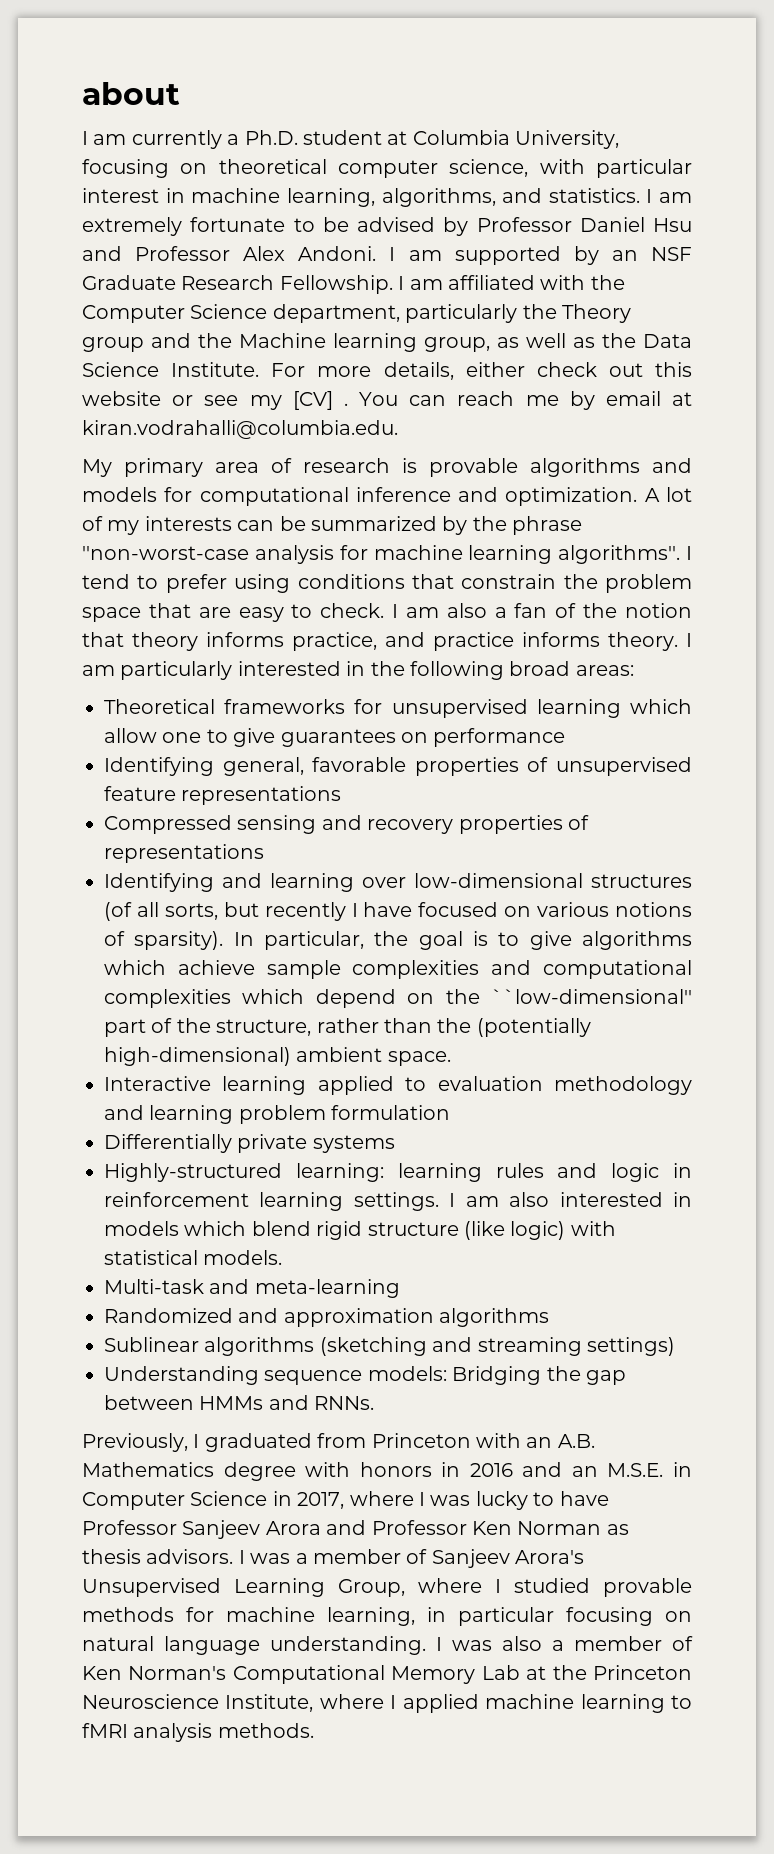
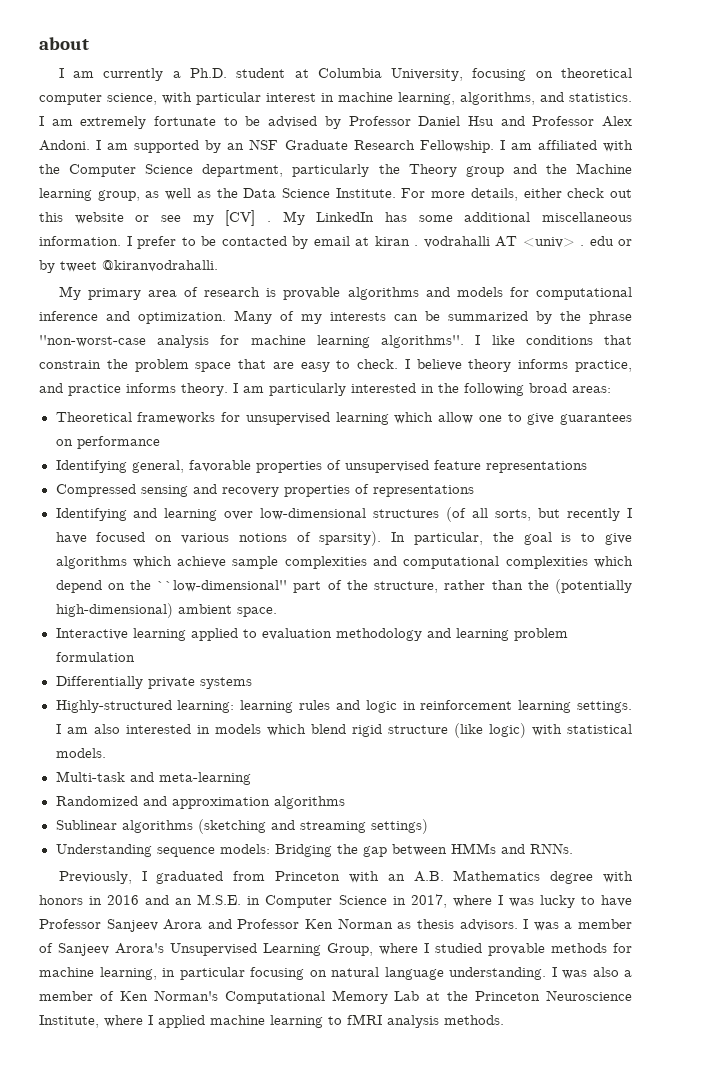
[359,391,692,410] [82,420,398,439] You can reach me by email at kiran.vodrahalli@columbia.edu. -> [282,211,632,225] [39,236,632,249] [39,260,218,273] My LinkedIn has some additional miscellaneous information. I prefer to be contacted by email at kiran . vodrahalli AT <univ> . edu or by tweet @kiranvodrahalli.
[644,487,692,502] A lot -> [234,310,272,324] Many
[82,574,291,593] tend to prefer using -> [491,335,515,345] like
[405,603,692,618] [82,632,124,647] am also a fan of the notion that -> [416,359,462,371] believe

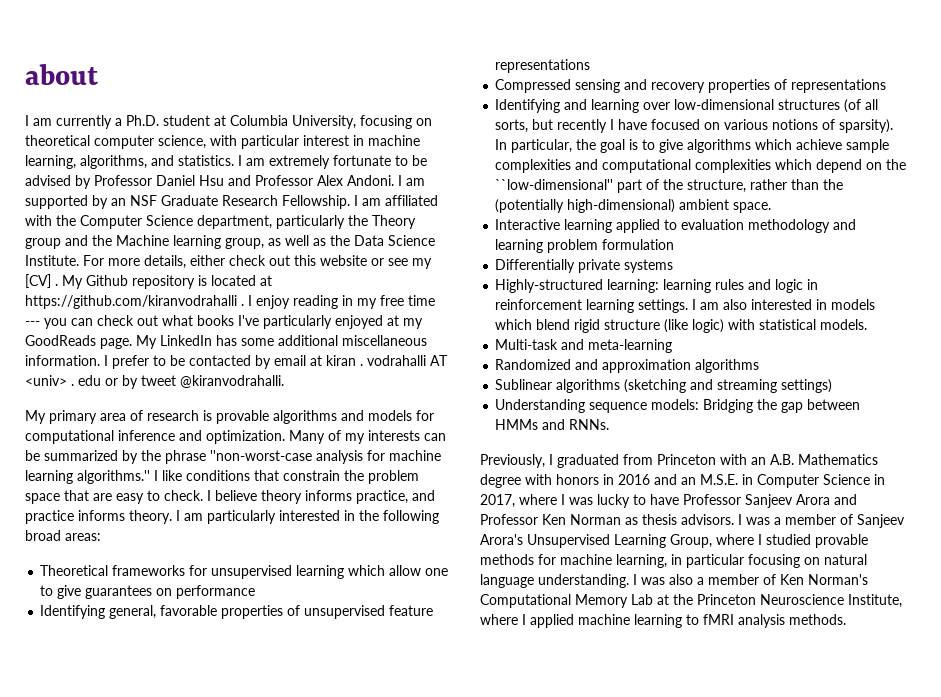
(305, 218) none -> [86,275,272,289] [25,295,435,309] [25,315,423,329] [25,335,157,349] Github repository is located at https://github.com/kiranvodrahalli . I enjoy reading in my free time --- you can check out what books I've particularly enjoyed at my GoodReads page. My
[381,335,465,348] algorithms''. -> [77,470,150,484] algorithms.''

